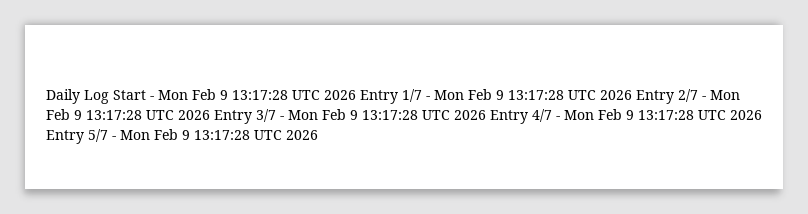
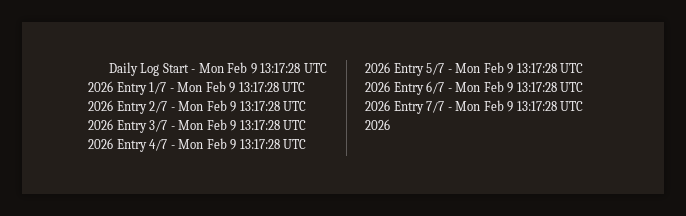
(318, 135) none -> [393,81,584,95] [365,100,584,114] [365,119,390,130] Entry 6/7 - Mon Feb 9 13:17:28 UTC 2026 Entry 7/7 - Mon Feb 9 13:17:28 UTC 2026

